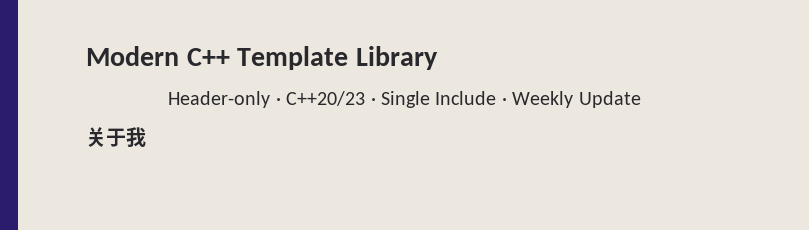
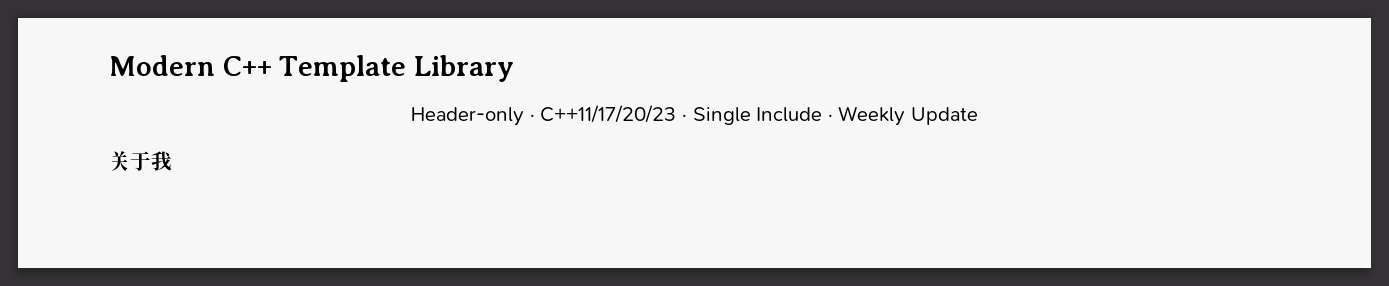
[286,91,366,106] C++20/23 -> [540,105,677,123] C++11/17/20/23

